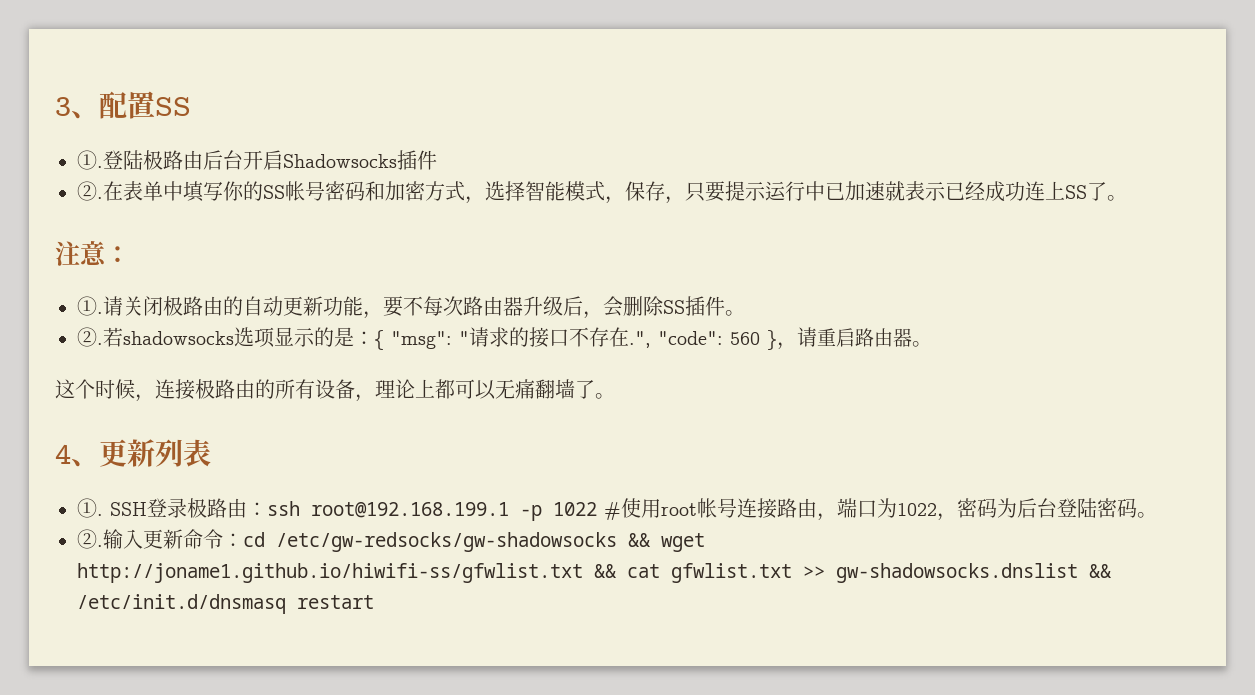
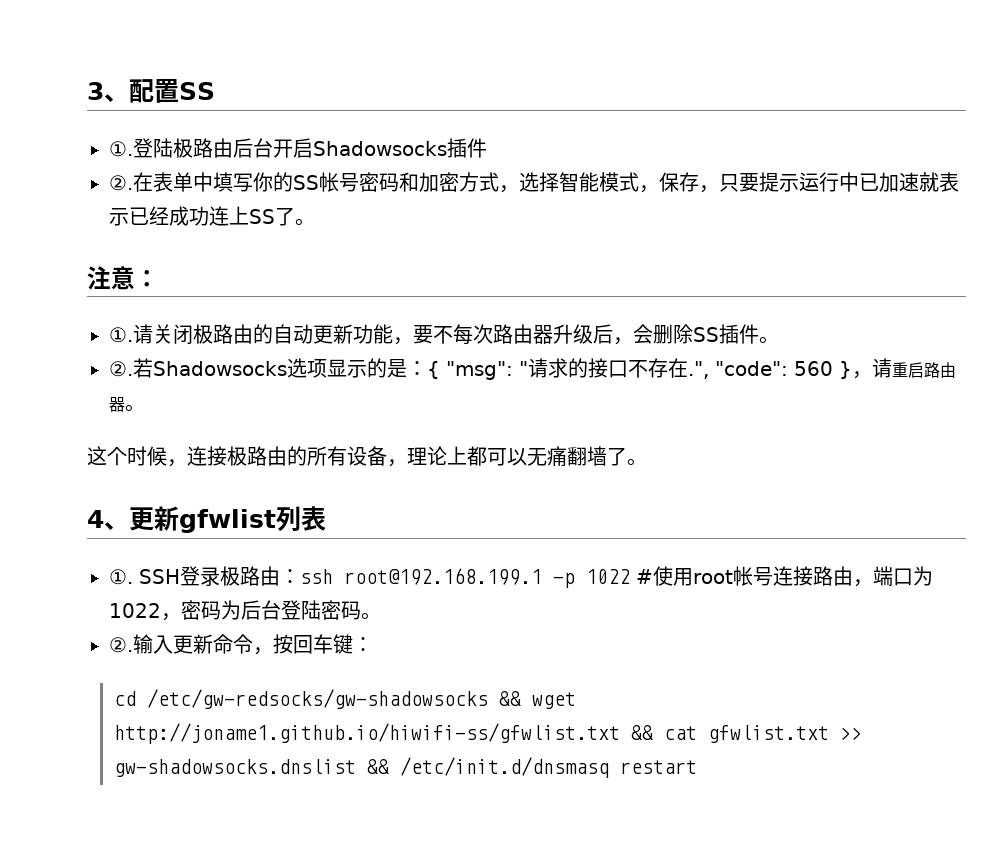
[123,331,234,345] shadowsocks -> [153,361,287,376] Shadowsocks
(155, 453) none -> [179,509,276,533] gfwlist
[223,533,243,547] ： -> [253,634,373,655] ，按回车键： //

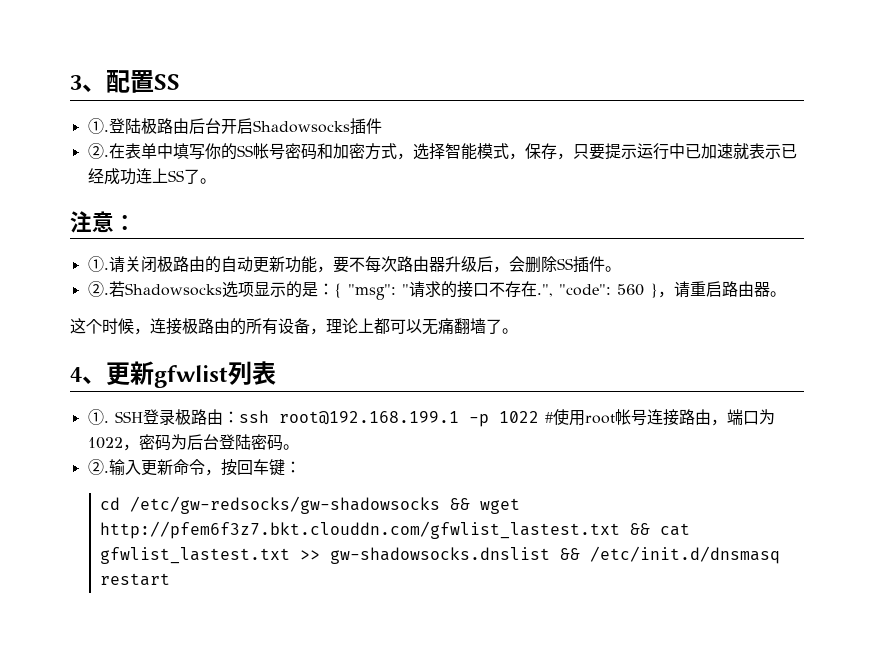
[114,723,621,744] http://joname1.github.io/hiwifi-ss/gfwlist.txt -> [99,521,620,539] http://pfem6f3z7.bkt.clouddn.com/gfwlist_lastest.txt
[708,725,830,743] gfwlist.txt -> [99,547,290,564] gfwlist_lastest.txt

